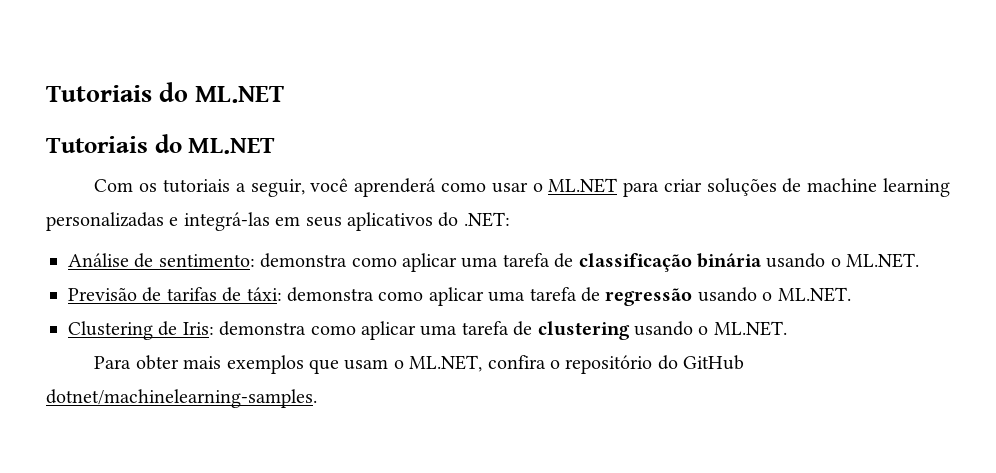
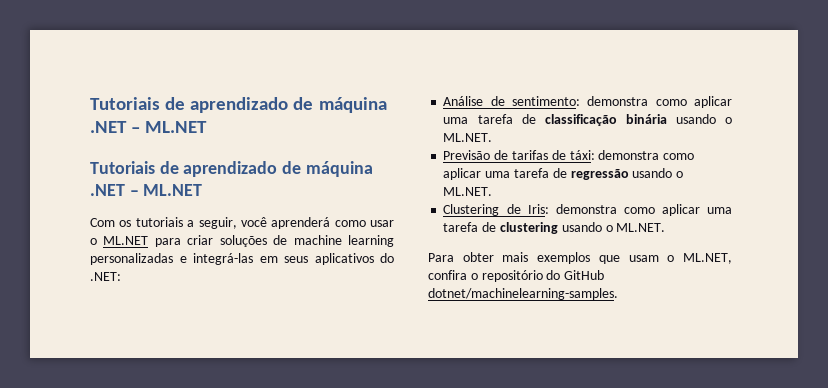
[46,82,284,103] [46,134,182,153] Tutoriais do ML.NET // Tutoriais do -> [90,97,387,113] [90,121,208,133] [90,161,373,177] [90,184,139,196] Tutoriais de aprendizado de máquina .NET – ML.NET // Tutoriais de aprendizado de máquina .NET –

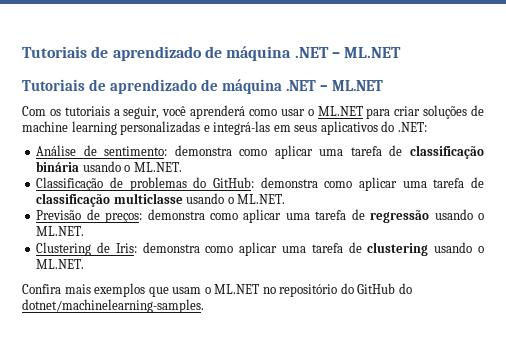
(493, 137) none -> [36,177,485,191] [36,193,286,207] // Classificação de problemas do GitHub: demonstra como aplicar uma tarefa de classificação multiclasse usando o ML.NET.
[511,150,595,160] tarifas de táxi: -> [105,212,143,223] preços:
[428,252,494,262] Para obter -> [22,284,61,294] Confira
[683,253,732,264] [428,270,478,280] ML.NET, confira o -> [214,284,276,294] ML.NET no
(605, 275) none -> [398,283,412,294] do

